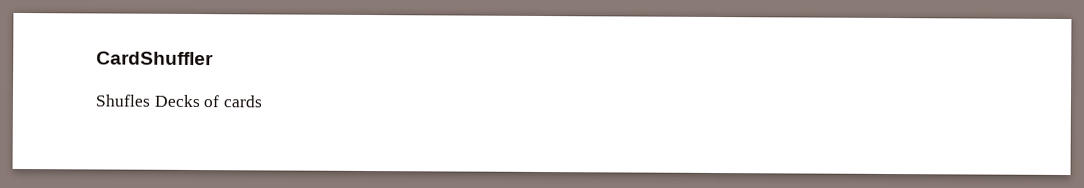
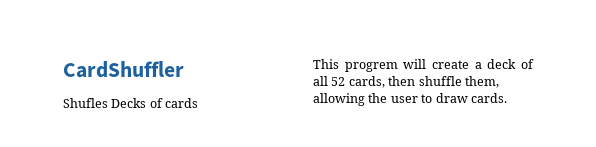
(263, 101) none -> [313,59,534,72] [313,76,499,88] [313,93,507,106] // This progrem will create a deck of all 52 cards, then shuffle them, allowing the user to draw cards.

